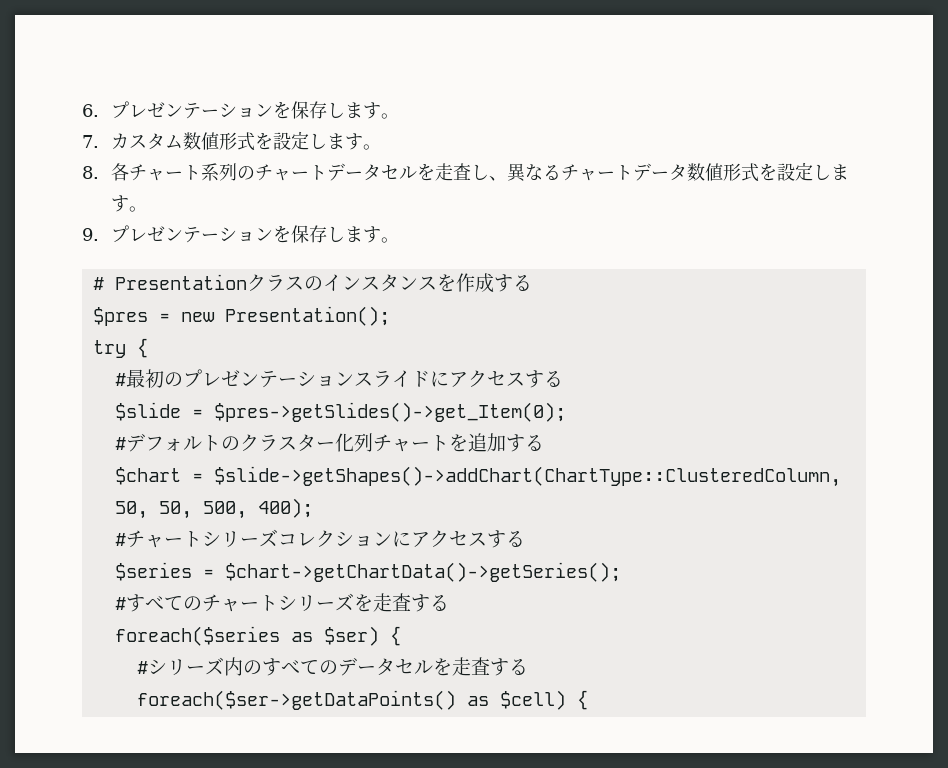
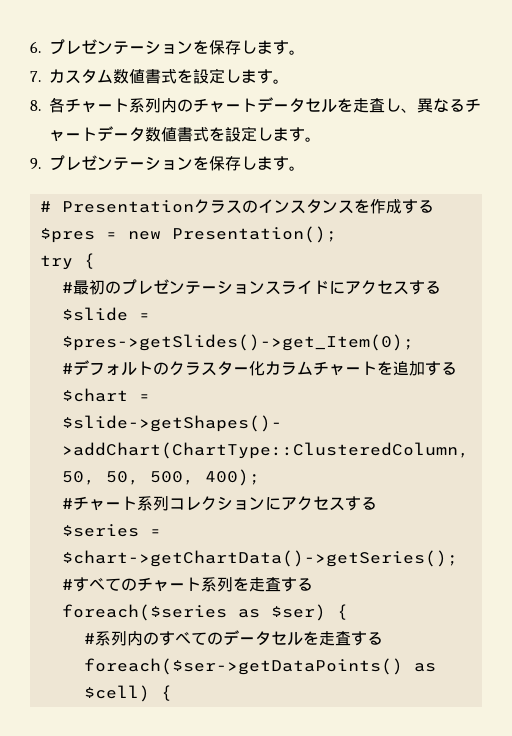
[219,132,238,150] 形 -> [145,69,161,84] 書
(238, 172) none -> [161,98,177,113] 内
[723,163,742,181] 形 -> [177,127,193,142] 書
[353,433,373,452] 列 -> [264,361,313,376] カラム
[201,529,278,547] シリーズ -> [136,496,169,511] 系列
[277,593,354,611] シリーズ -> [200,577,233,592] 系列
[147,657,224,675] シリーズ -> [94,631,127,646] 系列

